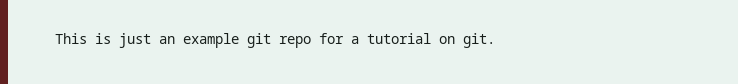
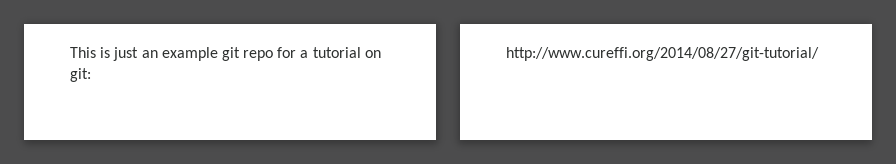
[463,33,495,48] git. -> [70,68,91,82] [506,47,819,61] git: http://www.cureffi.org/2014/08/27/git-tutorial/

